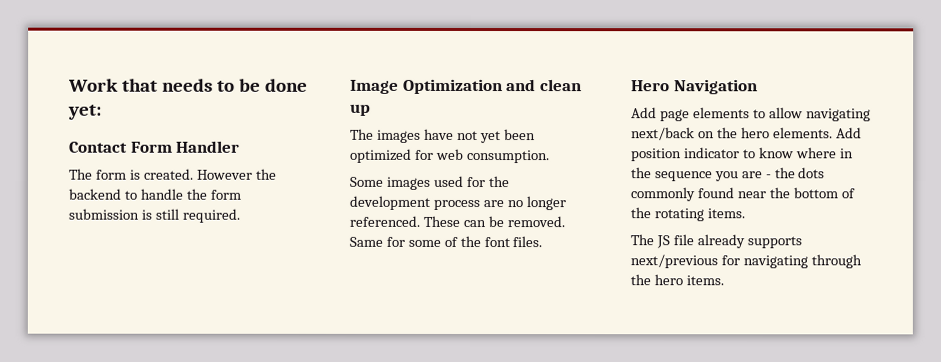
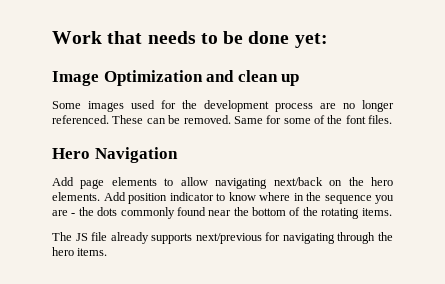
[69,140,241,153] [69,168,277,180] [68,188,241,200] [68,208,240,223] // Contact Form Handler // The form is created. However the backend to handle the form submission is still required. -> (328, 40) none
[350,128,536,144] [350,148,550,164] // The images have not yet been optimized for web consumption. -> (300, 80) none

